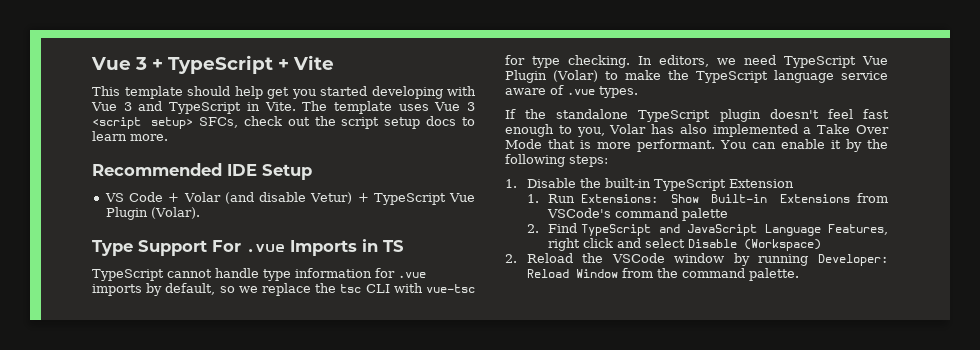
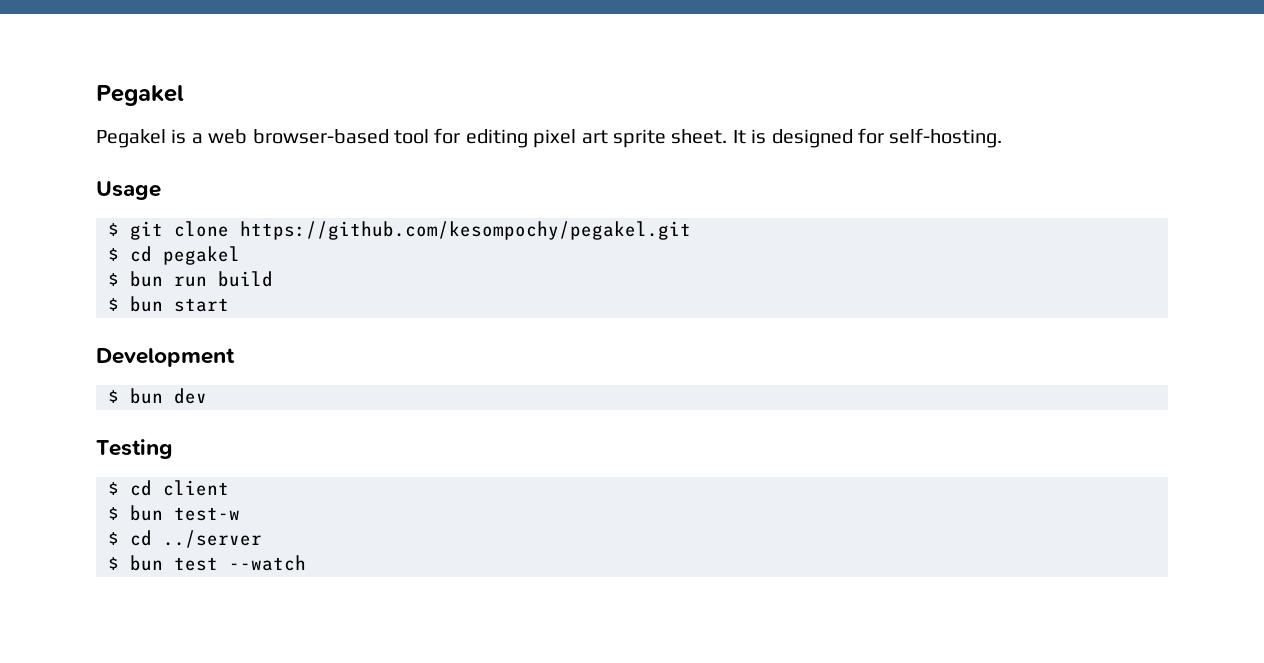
[91,55,334,74] [92,86,476,99] [91,101,475,114] [92,116,476,129] [92,131,168,141] [92,163,312,180] [104,192,476,205] [105,207,200,220] [92,239,404,256] [92,268,426,281] [92,283,475,296] [505,55,888,68] [505,70,888,83] [505,85,638,98] [505,109,889,122] [505,124,889,137] [505,139,888,152] [505,154,608,167] [505,178,794,191] [526,193,888,203] [547,208,729,221] [526,223,888,236] [548,238,822,251] [505,253,888,266] [526,268,799,281] Vue 3 + TypeScript + Vite // This template should help get you started developing with Vue 3 and TypeScript in Vite. The template uses Vue 3 <script setup> SFCs, check out the script setup docs to learn more. // Recommended IDE Setup // VS Code + Volar (and disable Vetur) + TypeScript Vue Plugin (Volar). // Type Support For .vue Imports in TS // TypeScript cannot handle type information for .vue imports by default, so we replace the tsc CLI with vue-tsc for type checking. In editors, we need TypeScript Vue Plugin (Volar) to make the TypeScript language service aware of .vue types. // If the standalone TypeScript plugin doesn't feel fast enough to you, Volar has also implemented a Take Over Mode that is more performant. You can enable it by the following steps: // 1. Disable the built-in TypeScript Extension // 1. Run Extensions: Show Built-in Extensions from VSCode's command palette // 2. Find TypeScript and JavaScript Language Features, right click and select Disable (Workspace) // 2. Reload the VSCode window by running Developer: Reload Window from the command palette. -> [96,85,184,106] [96,128,1003,148] [96,181,161,200] [108,221,691,240] [108,246,240,265] [108,271,273,287] [108,296,229,312] [96,348,235,367] [108,388,207,404] [96,439,173,459] [108,480,229,496] [108,505,240,521] [108,530,262,548] [108,555,306,571] Pegakel // Pegakel is a web browser-based tool for editing pixel art sprite sheet. It is designed for self-hosting. // Usage // $ git clone https://github.com/kesompochy/pegakel.git // $ cd pegakel // $ bun run build // $ bun start // Development // $ bun dev // Testing // $ cd client // $ bun test-w // $ cd ../server // $ bun test --watch

